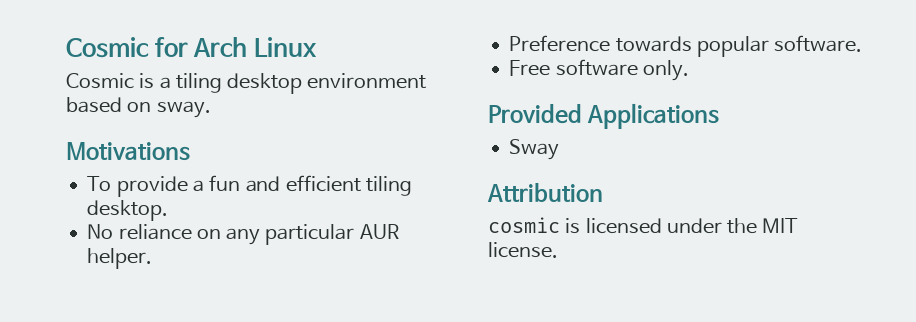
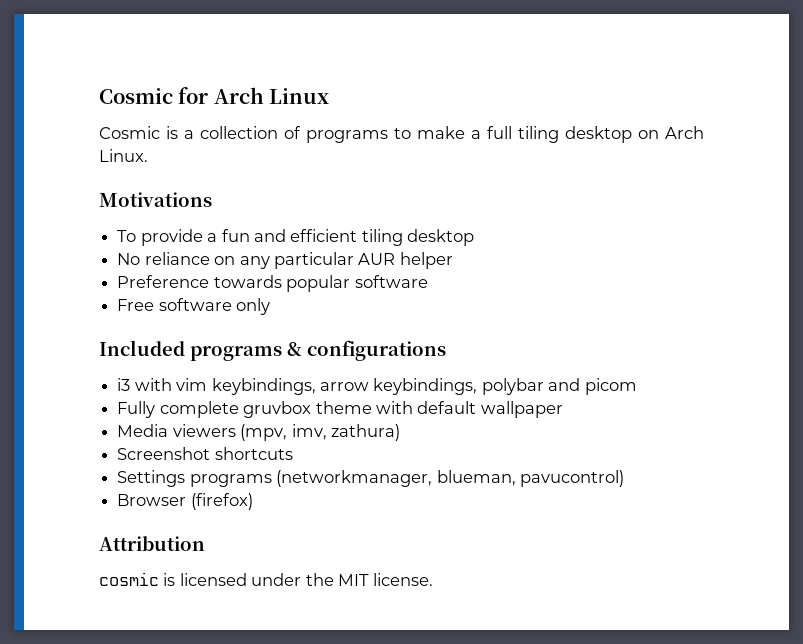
[175,73,427,94] [66,97,211,118] tiling desktop environment based on sway. -> [200,126,704,143] [99,149,148,162] collection of programs to make a full tiling desktop on Arch Linux.
[87,200,169,221] desktop. -> [407,229,475,246] desktop
[87,248,153,269] helper. -> [399,252,453,269] helper
[774,35,863,52] software. -> [354,275,428,288] software
[642,60,689,81] [488,103,720,129] [509,139,560,160] only. // Provided Applications // Sway -> [236,298,271,315] [99,340,446,361] [117,378,637,395] [117,401,563,418] [117,424,400,441] [117,447,293,460] [117,470,624,487] [117,493,253,510] only // Included programs & configurations // i3 with vim keybindings, arrow keybindings, polybar and picom // Fully complete gruvbox theme with default wallpaper // Media viewers (mpv, imv, zathura) // Screenshot shortcuts // Settings programs (networkmanager, blueman, pavucontrol) // Browser (firefox)

